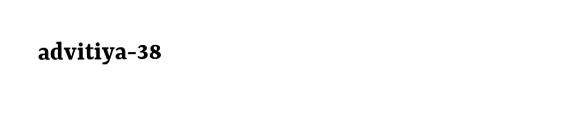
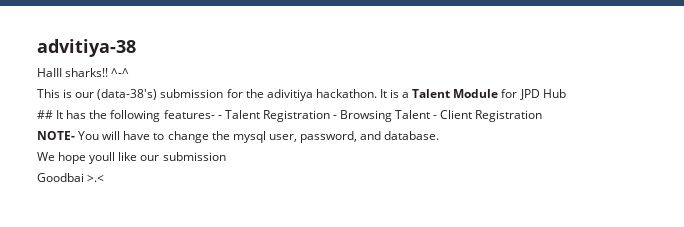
(162, 52) none -> [37,68,130,77] [37,89,566,101] [37,110,543,122] [37,131,440,143] [37,152,226,164] [37,173,105,182] // HaIII sharks!! ^-^ // This is our (data-38's) submission for the adivitiya hackathon. It is a Talent Module for JPD Hub // ## It has the following features- - Talent Registration - Browsing Talent - Client Registration // NOTE- You will have to change the mysql user, password, and database. // We hope youll like our submission // Goodbai >.<

